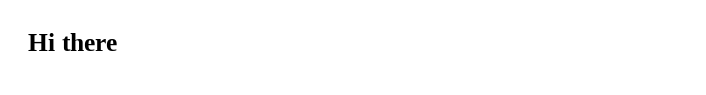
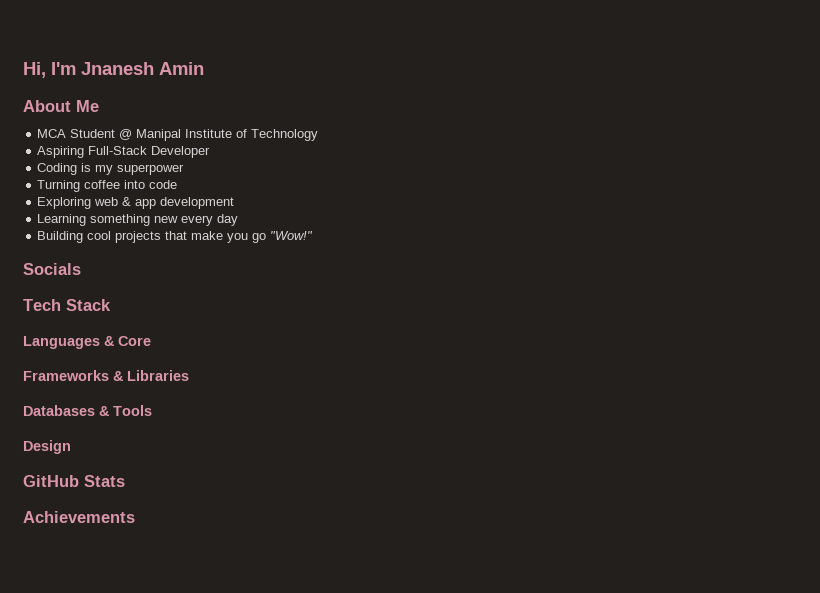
[28,33,117,51] Hi there -> [23,62,204,78] [23,100,99,112] [37,129,319,141] [37,146,211,158] [37,163,185,175] [37,180,178,192] [37,197,235,209] [37,214,239,226] [37,231,314,243] [23,263,81,275] [23,299,111,311] [23,336,151,349] [23,370,189,381] [23,405,152,416] [23,440,71,454] [23,475,125,487] [23,511,135,523] Hi, I'm Jnanesh Amin // About Me // MCA Student @ Manipal Institute of Technology // Aspiring Full-Stack Developer // Coding is my superpower // Turning coffee into code // Exploring web & app development // Learning something new every day // Building cool projects that make you go "Wow!" // Socials // Tech Stack // Languages & Core // Frameworks & Libraries // Databases & Tools // Design // GitHub Stats // Achievements

